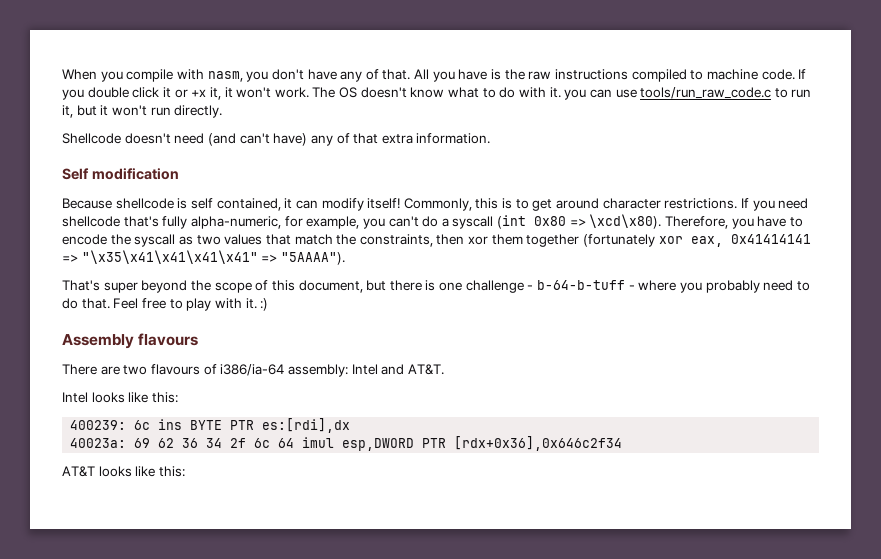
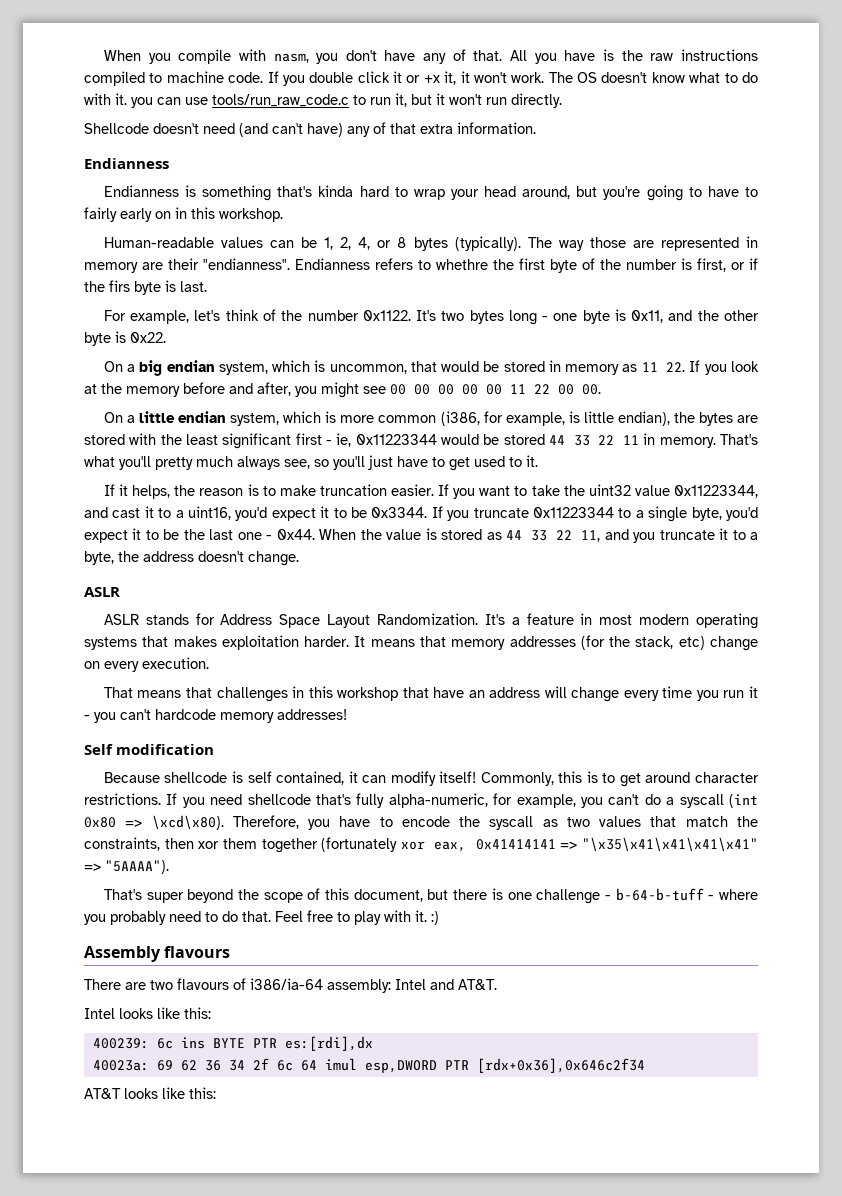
(491, 138) none -> [84,158,169,169] [103,185,758,201] [84,207,283,222] [103,236,758,251] [84,258,758,273] [84,280,207,295] [103,309,759,325] [84,331,166,346] [103,360,760,376] [84,382,601,398] [103,411,758,426] [84,433,758,449] [84,455,538,471] [103,484,758,499] [84,506,758,522] [84,528,759,543] [84,551,299,566] [84,587,120,597] [103,613,759,629] [84,635,759,651] [84,657,209,672] [103,686,758,702] [84,709,347,723] // Endianness // Endianness is something that's kinda hard to wrap your head around, but you're going to have to fairly early on in this workshop. // Human-readable values can be 1, 2, 4, or 8 bytes (typically). The way those are represented in memory are their "endianness". Endianness refers to whethre the first byte of the number is first, or if the firs byte is last. // For example, let's think of the number 0x1122. It's two bytes long - one byte is 0x11, and the other byte is 0x22. // On a big endian system, which is uncommon, that would be stored in memory as 11 22. If you look at the memory before and after, you might see 00 00 00 00 00 11 22 00 00. // On a little endian system, which is more common (i386, for example, is little endian), the bytes are stored with the least significant first - ie, 0x11223344 would be stored 44 33 22 11 in memory. That's what you'll pretty much always see, so you'll just have to get used to it. // If it helps, the reason is to make truncation easier. If you want to take the uint32 value 0x11223344, and cast it to a uint16, you'd expect it to be 0x3344. If you truncate 0x11223344 to a single byte, you'd expect it to be the last one - 0x44. When the value is stored as 44 33 22 11, and you truncate it to a byte, the address doesn't change. // ASLR // ASLR stands for Address Space Layout Randomization. It's a feature in most modern operating systems that makes exploitation harder. It means that memory addresses (for the stack, etc) change on every execution. // That means that challenges in this workshop that have an address will change every time you run it - you can't hardcode memory addresses!

